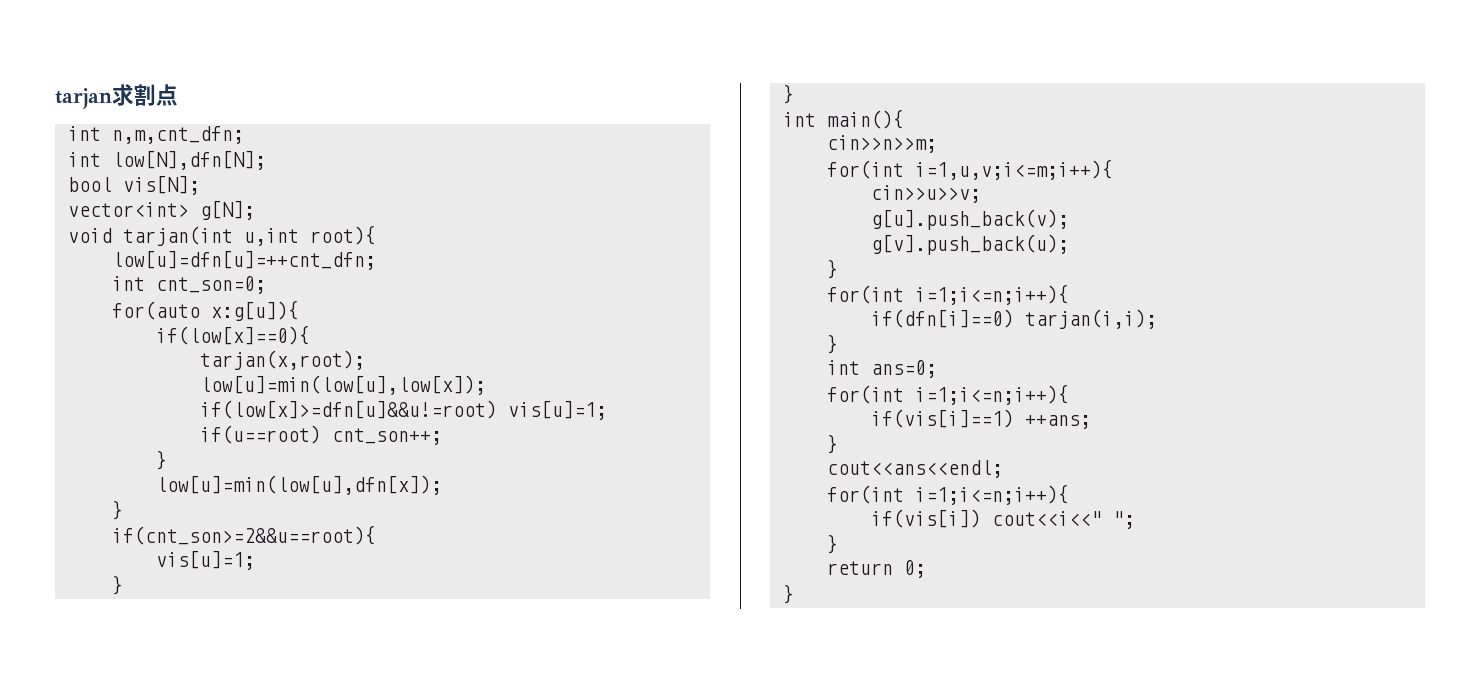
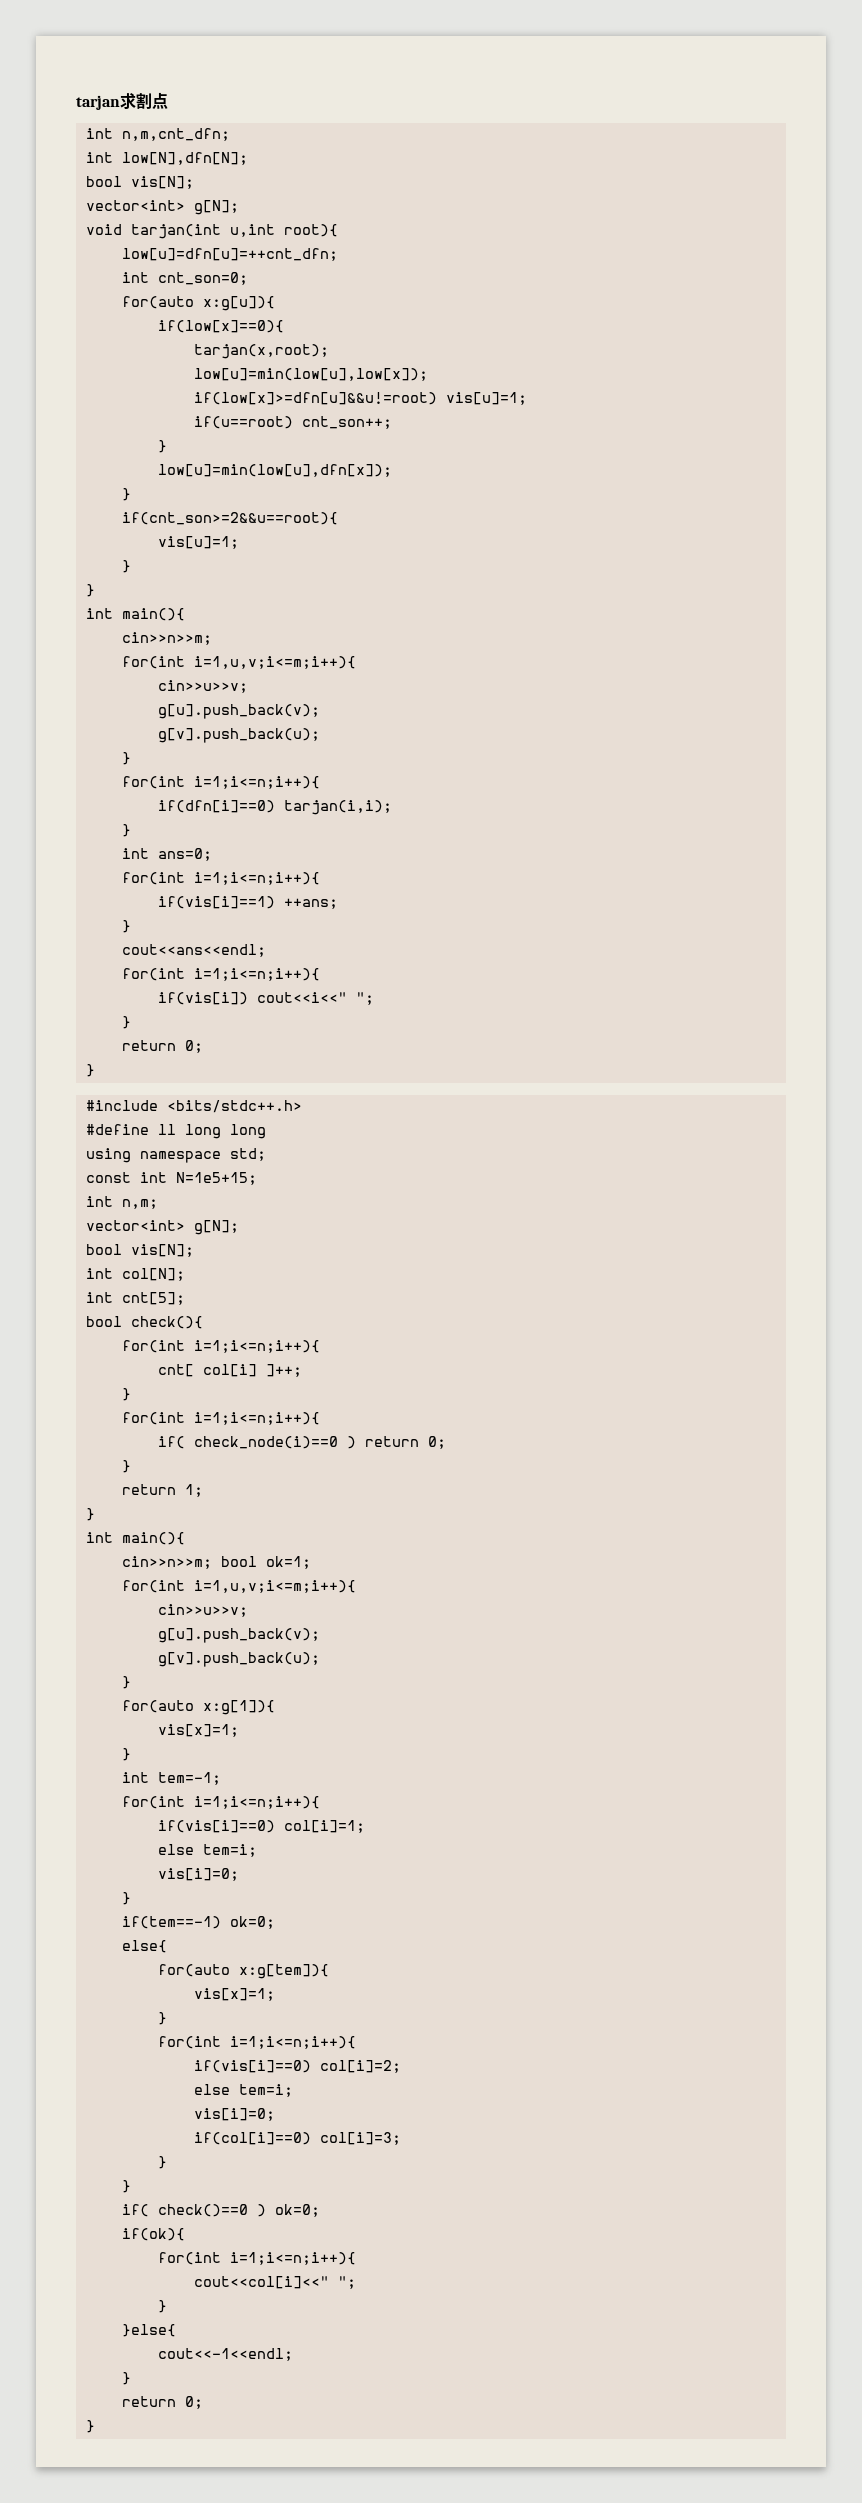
(794, 594) none -> [85,1100,302,1113] [85,1124,266,1139] [85,1148,266,1163] [85,1172,257,1185] [85,1196,158,1209] [85,1220,239,1235] [85,1244,194,1257] [85,1268,185,1281] [85,1292,185,1305] [85,1316,203,1329] [121,1340,320,1353] [157,1364,302,1377] [121,1388,131,1401] [121,1412,320,1425] [157,1436,446,1449] [121,1460,131,1473] [121,1484,203,1497] [85,1508,95,1521] [85,1532,185,1545] [121,1556,311,1569] [121,1580,356,1593] [157,1604,248,1617] [157,1628,320,1643] [157,1652,320,1667] [121,1676,131,1689] [121,1700,275,1715] [157,1724,239,1737] [121,1748,131,1761] [121,1772,221,1785] [121,1796,320,1809] [157,1820,365,1833] [157,1844,257,1857] [157,1868,239,1881] [121,1892,131,1905] [121,1916,275,1929] [121,1940,167,1953] [157,1964,329,1979] [193,1988,275,2001] [157,2012,167,2025] [157,2036,356,2049] [193,2060,401,2073] [193,2084,293,2097] [193,2108,275,2121] [193,2132,401,2145] [157,2156,167,2169] [121,2180,131,2193] [121,2204,320,2217] [121,2228,185,2241] [157,2252,356,2265] [193,2276,356,2289] [157,2300,167,2313] [121,2324,176,2337] [157,2348,293,2361] [121,2372,131,2385] [121,2396,203,2409] [85,2420,95,2433] // #include <bits/stdc++.h> // #define ll long long // using namespace std; // const int N=1e5+15; // int n,m; // vector<int> g[N]; // bool vis[N]; // int col[N]; // int cnt[5]; // bool check(){ // for(int i=1;i<=n;i++){ // cnt[ col[i] ]++; // } // for(int i=1;i<=n;i++){ // if( check_node(i)==0 ) return 0; // } // return 1; // } // int main(){ // cin>>n>>m; bool ok=1; // for(int i=1,u,v;i<=m;i++){ // cin>>u>>v; // g[u].push_back(v); // g[v].push_back(u); // } // for(auto x:g[1]){ // vis[x]=1; // } // int tem=-1; // for(int i=1;i<=n;i++){ // if(vis[i]==0) col[i]=1; // else tem=i; // vis[i]=0; // } // if(tem==-1) ok=0; // else{ // for(auto x:g[tem]){ // vis[x]=1; // } // for(int i=1;i<=n;i++){ // if(vis[i]==0) col[i]=2; // else tem=i; // vis[i]=0; // if(col[i]==0) col[i]=3; // } // } // if( check()==0 ) ok=0; // if(ok){ // for(int i=1;i<=n;i++){ // cout<<col[i]<<" "; // } // }else{ // cout<<-1<<endl; // } // return 0; // }

